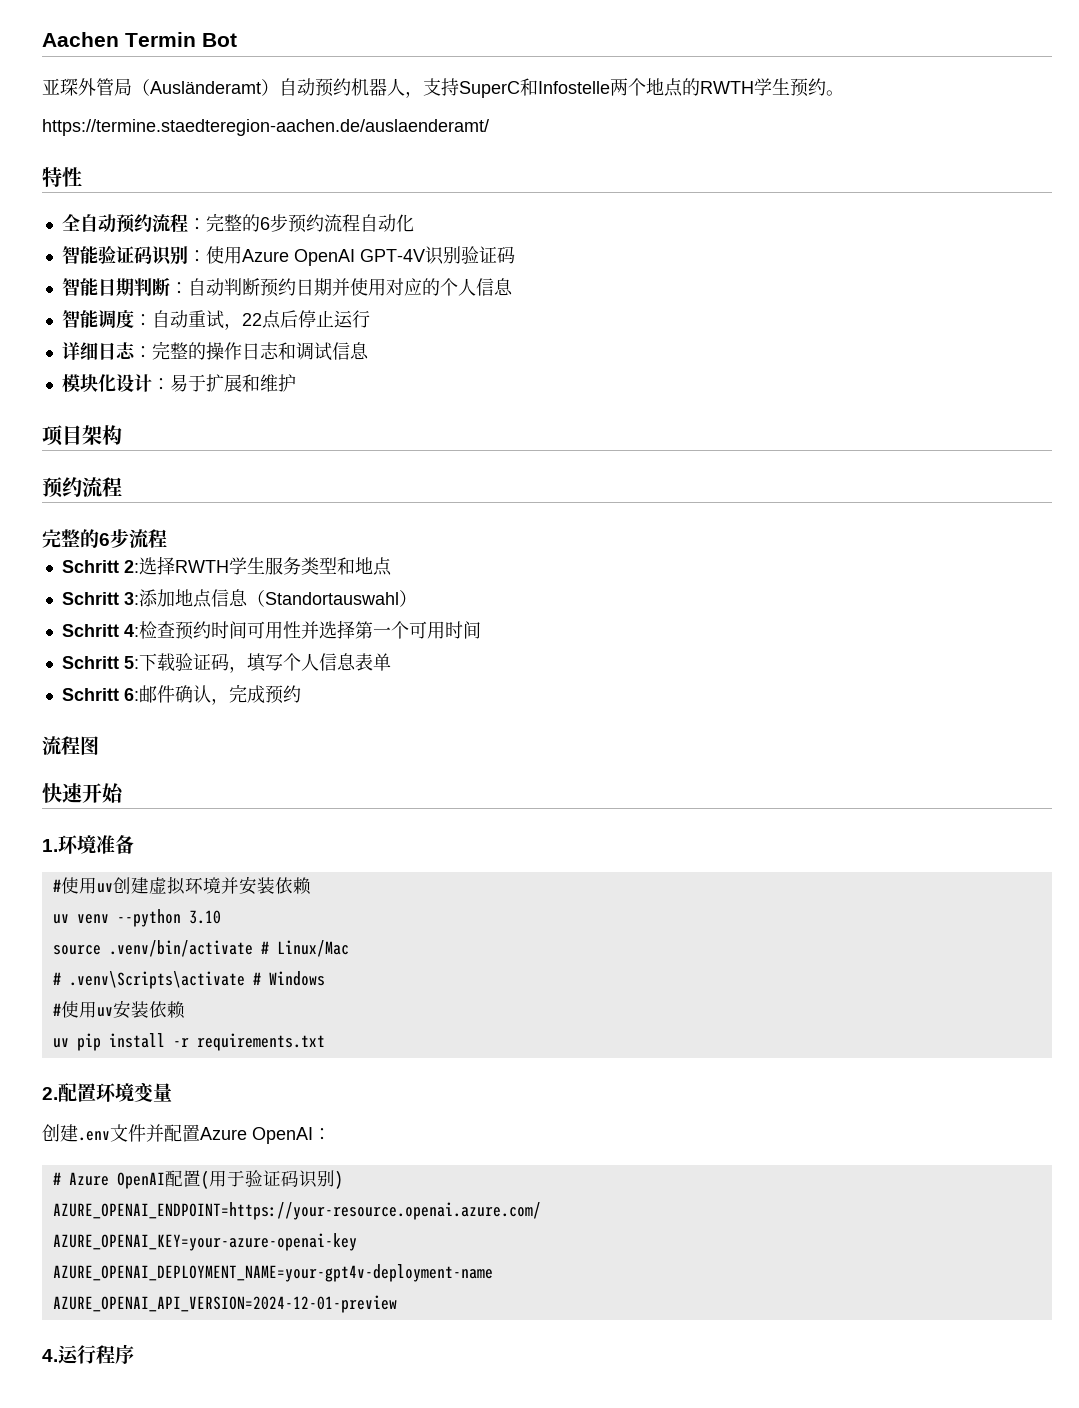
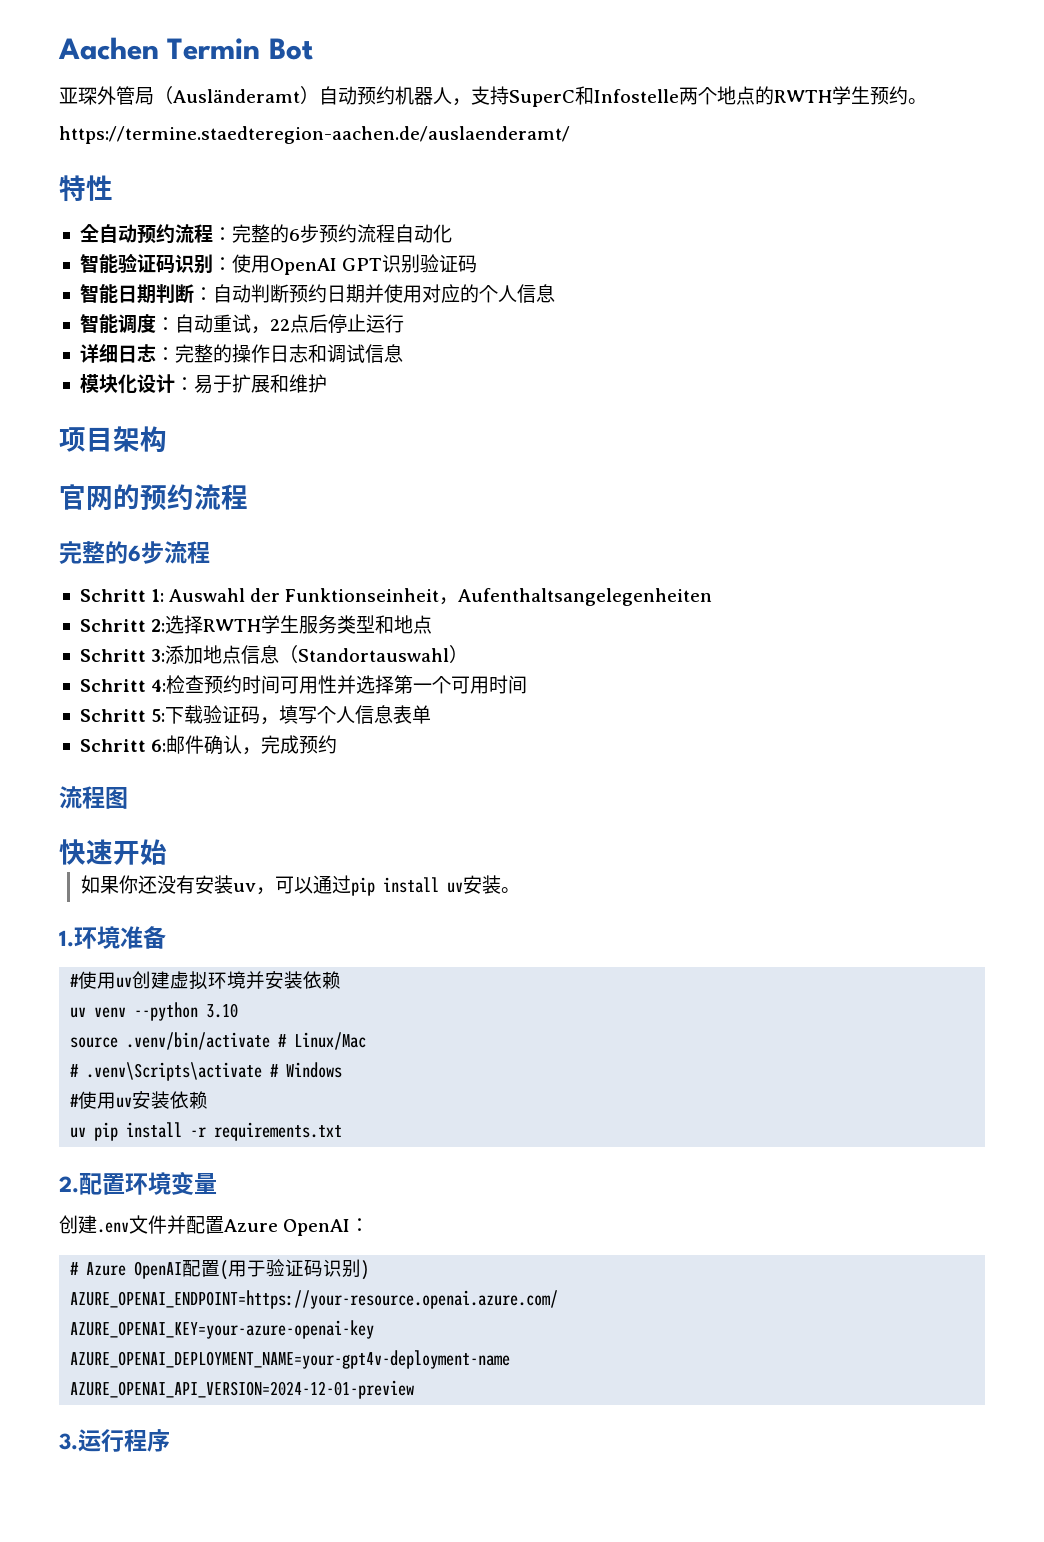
[241,249,425,266] Azure OpenAI GPT-4V -> [269,258,383,275] OpenAI GPT
(122, 435) none -> [59,484,140,511] 官网的
(167, 538) none -> [79,588,713,606] // Schritt 1: Auswahl der Funktionseinheit，Aufenthaltsangelegenheiten
(124, 793) none -> [80,875,520,896] // 如果你还没有安装uv，可以通过pip install uv安装。
[42,1349,58,1362] 4. -> [59,1433,78,1450] 3.

